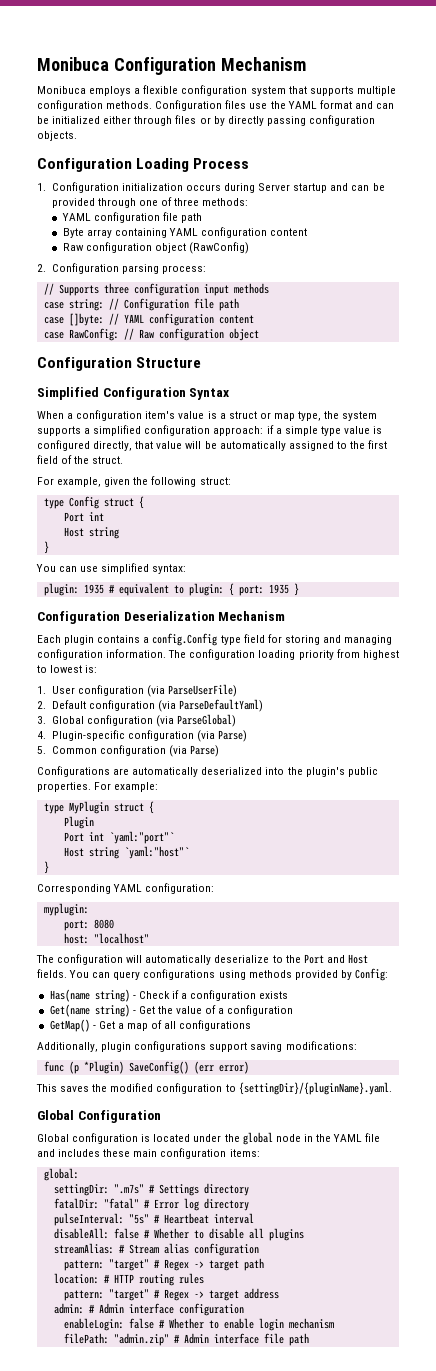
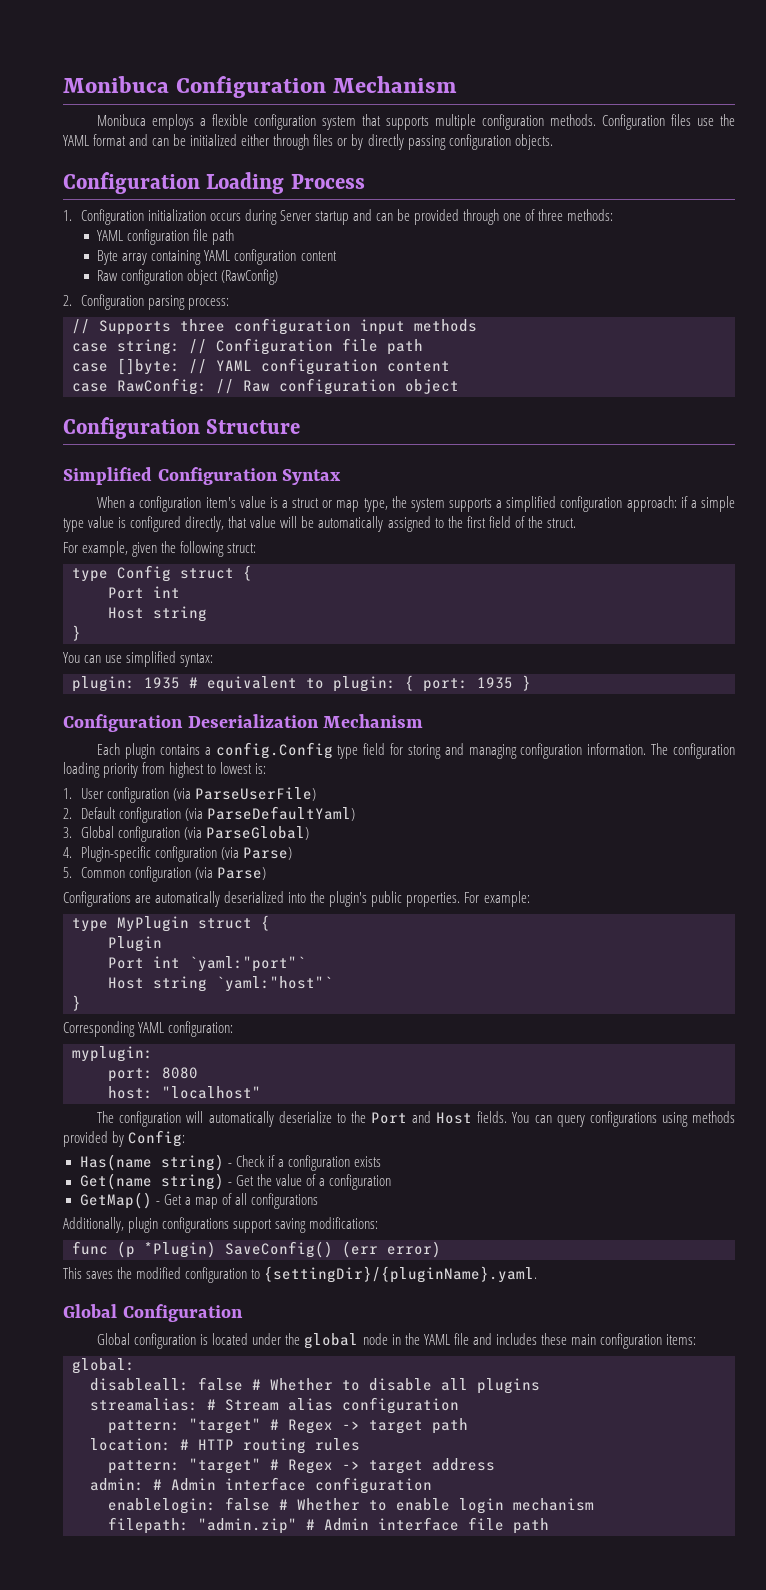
[53,1183,249,1196] [53,1198,249,1211] [53,1213,254,1226] [53,1228,109,1239] settingDir: ".m7s" # Settings directory // fatalDir: "fatal" # Error log directory // pulseInterval: "5s" # Heartbeat interval // disableAll: -> [90,1378,189,1391] disableall:
[53,1243,114,1254] streamAlias: -> [90,1398,198,1411] streamalias:
[63,1318,124,1331] enableLogin: -> [108,1498,216,1514] enablelogin:
[63,1333,109,1344] filePath: -> [108,1517,189,1534] filepath:

